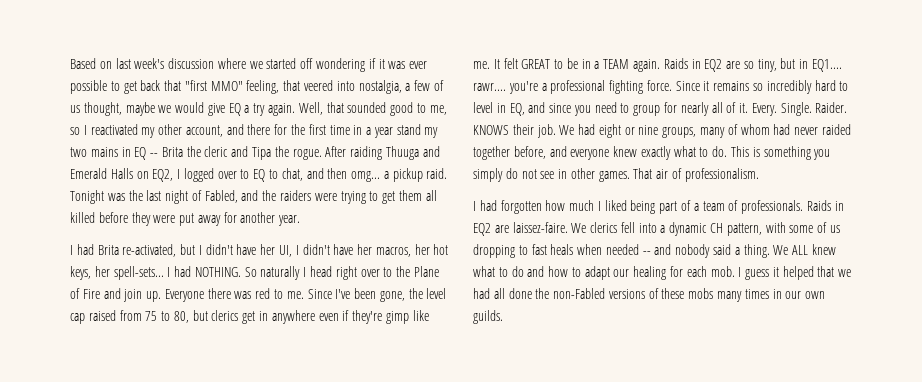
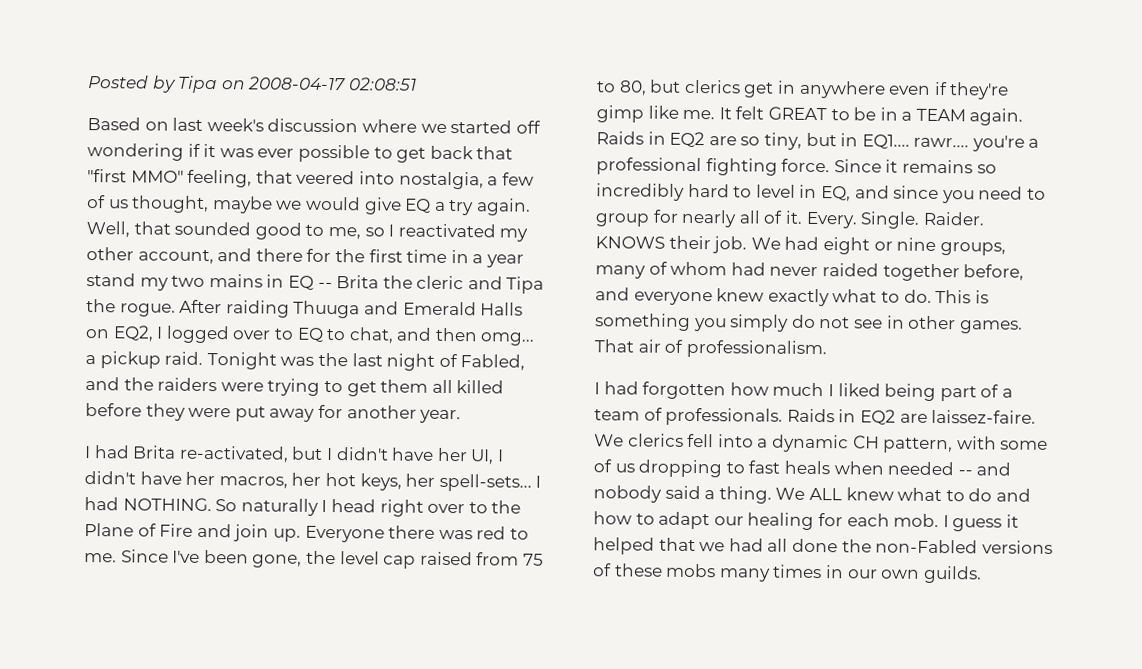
(70, 63) none -> [88,75,417,94] Posted by Tipa on 2008-04-17 02:08:51 //

